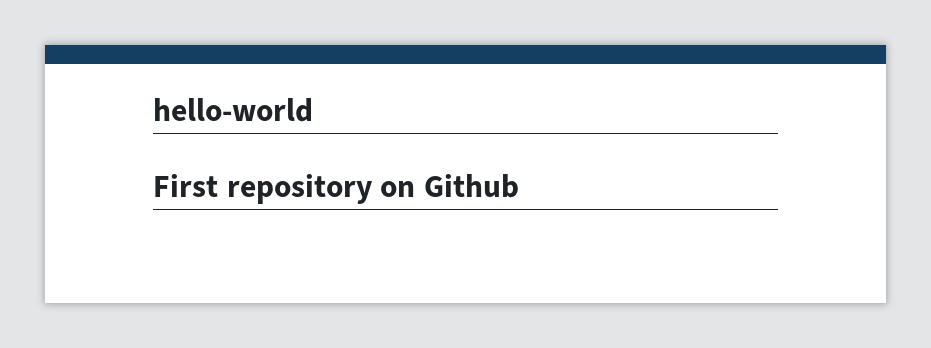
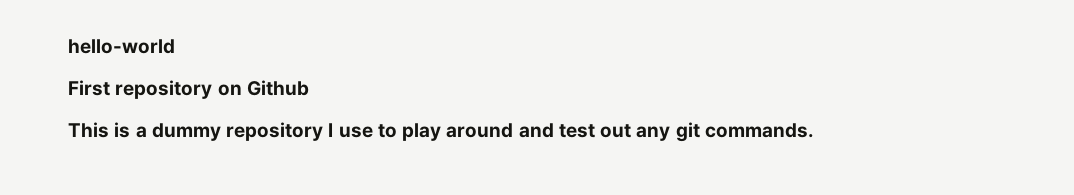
(519, 186) none -> [68,122,814,142] // This is a dummy repository I use to play around and test out any git commands.

